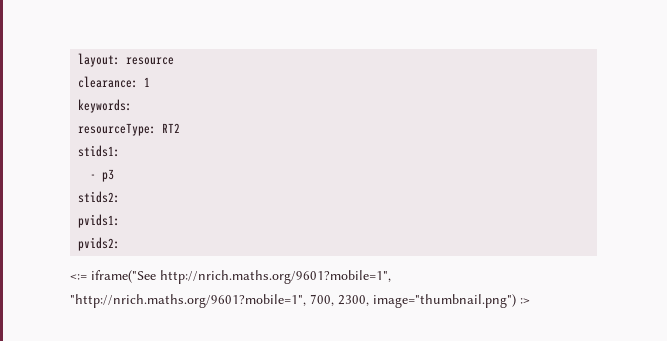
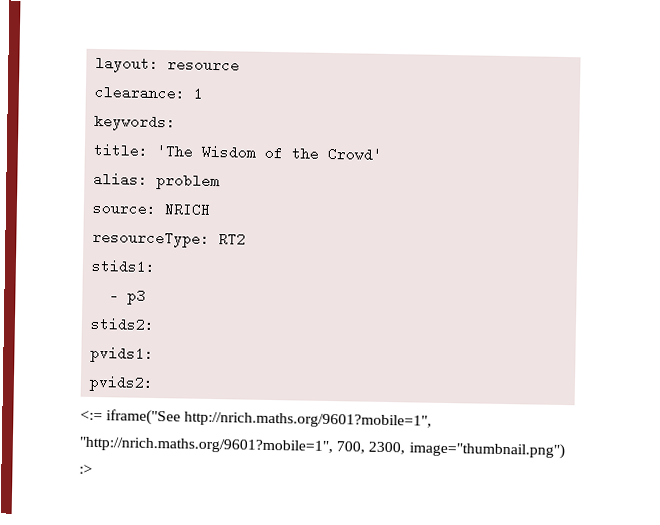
(133, 106) none -> [93,142,383,162] [93,171,221,191] [92,200,212,217] // title: 'The Wisdom of the Crowd' // alias: problem // source: NRICH

